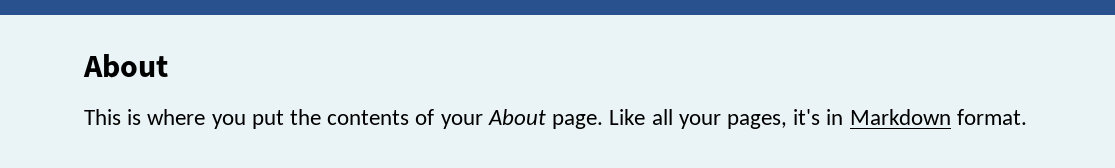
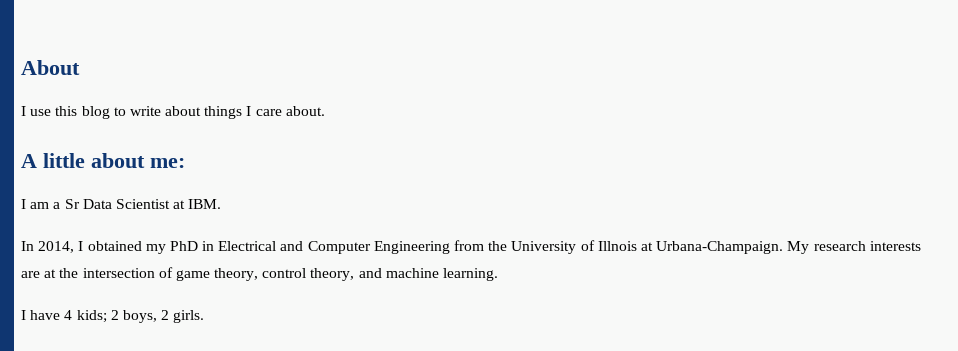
[84,109,1027,129] This is where you put the contents of your About page. Like all your pages, it's in Markdown format. -> [21,106,325,119] [21,153,185,168] [21,199,222,209] [21,240,921,254] [21,267,499,281] [21,310,205,323] I use this blog to write about things I care about. // A little about me: // I am a Sr Data Scientist at IBM. // In 2014, I obtained my PhD in Electrical and Computer Engineering from the University of Illnois at Urbana-Champaign. My research interests are at the intersection of game theory, control theory, and machine learning. // I have 4 kids; 2 boys, 2 girls.

